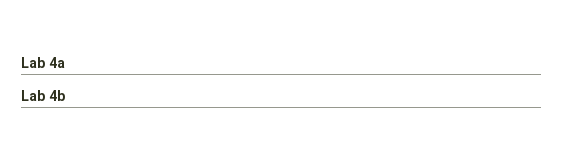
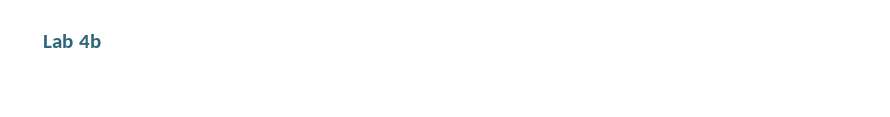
[21,57,65,68] [21,90,45,101] Lab 4a // Lab -> [43,34,73,48] Lab

